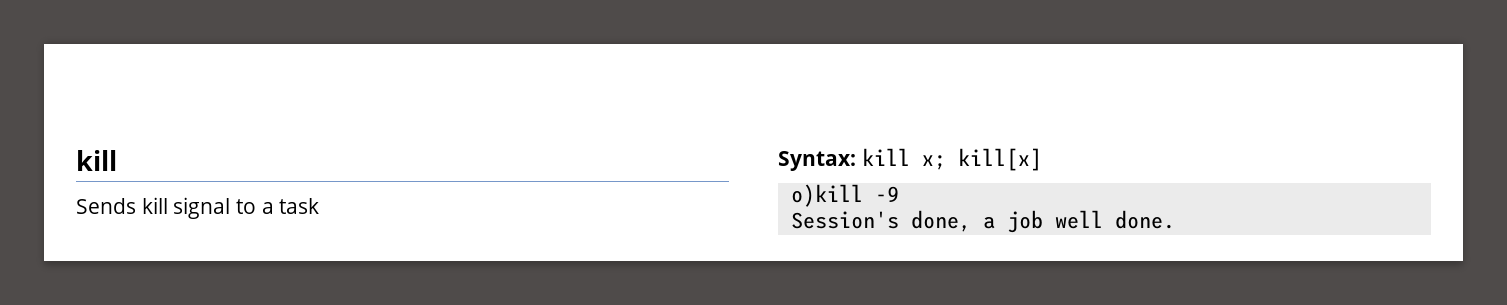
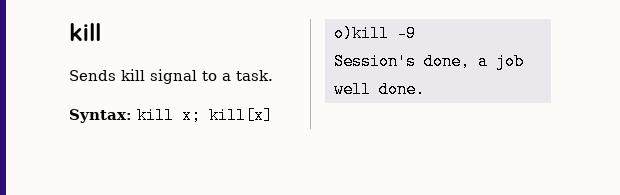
[279,198,320,214] task -> [236,70,273,81] task.

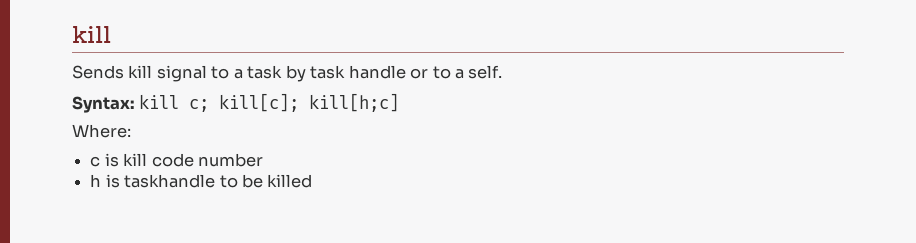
[236,70,273,81] [69,107,273,124] [334,25,416,42] [334,53,524,70] [334,81,425,98] task. // Syntax: kill x; kill[x] // o)kill -9 // Session's done, a job well done. -> [247,65,503,82] [72,93,400,113] [72,124,131,138] [90,153,263,167] [90,174,313,188] task by task handle or to a self. // Syntax: kill c; kill[c]; kill[h;c] // Where: // c is kill code number // h is taskhandle to be killed

